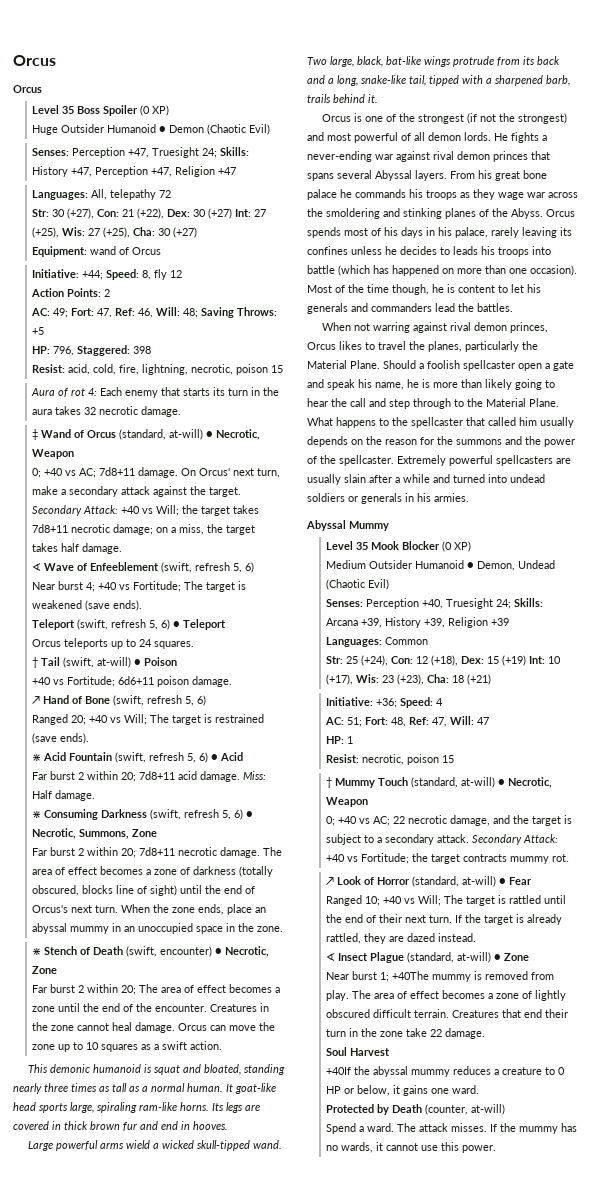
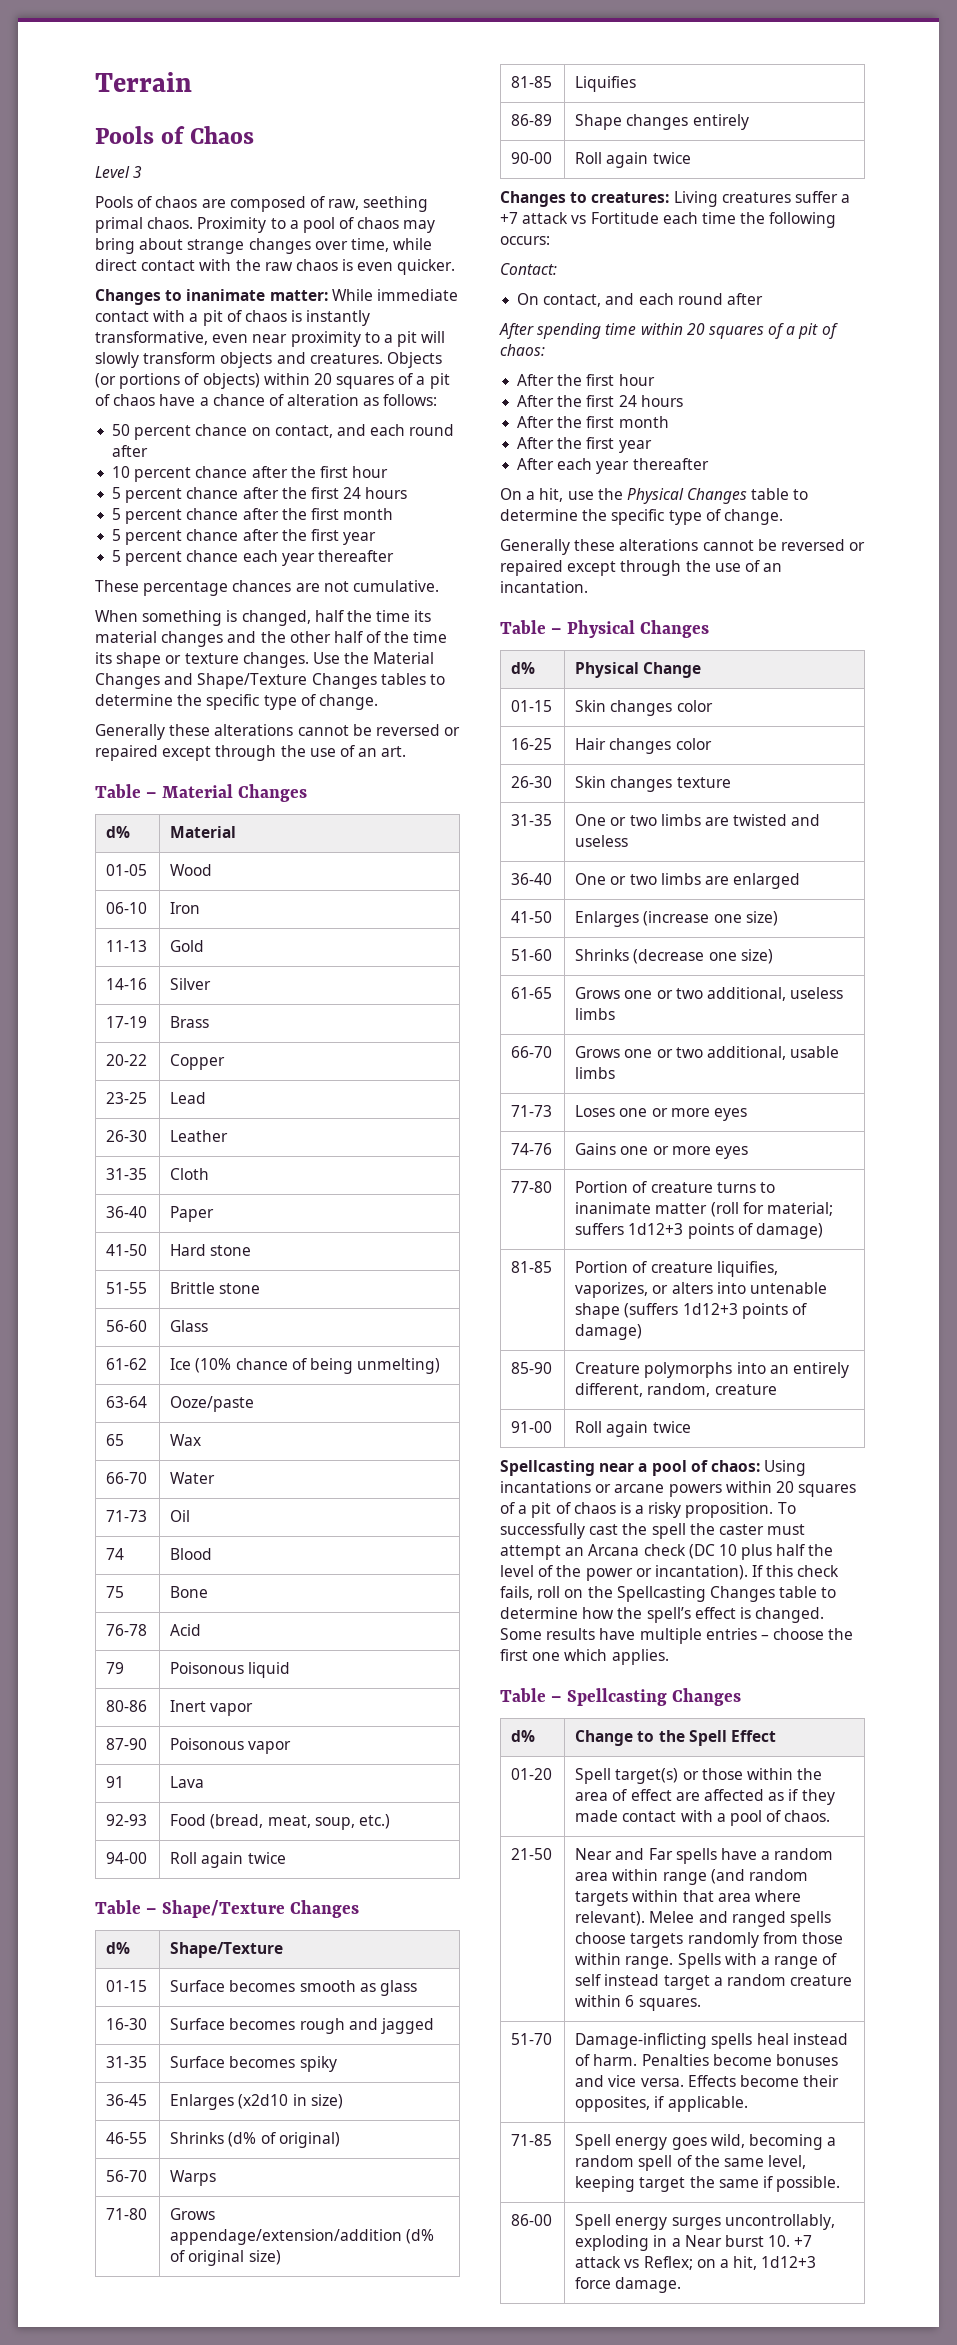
[13,55,56,66] [13,85,42,93] [32,105,170,116] [32,124,271,135] [32,147,250,158] [32,166,237,177] [32,189,172,200] [32,208,267,219] [32,227,198,238] [32,246,162,257] [32,269,183,280] [31,288,111,297] [31,307,278,318] [32,327,45,335] [32,345,152,356] [32,364,284,375] [31,387,280,398] [32,406,182,417] [32,429,261,440] [32,449,75,459] [32,467,281,478] [32,486,242,497] [32,505,260,516] [32,524,256,535] [32,543,123,554] [32,562,255,573] [32,581,247,592] [32,600,143,611] [32,619,227,630] [32,638,195,649] [32,657,178,668] [32,676,233,687] [32,695,207,706] [32,714,265,725] [32,733,90,744] [32,752,244,763] [32,771,267,782] [32,790,96,801] [32,809,254,820] [32,828,158,839] [32,847,283,858] [32,866,274,877] [32,885,256,896] [32,904,267,915] [32,923,284,934] [32,946,270,957] [32,966,58,974] [32,984,281,995] [32,1003,270,1012] [32,1022,276,1033] [32,1041,223,1052] [27,1064,285,1075] [13,1083,276,1094] [13,1102,260,1113] [13,1121,228,1131] [27,1140,282,1151] [307,56,560,67] [307,75,570,86] [307,94,378,103] [321,113,567,124] [307,132,547,143] [307,151,550,162] [307,170,547,181] [307,189,578,200] [307,208,575,219] [307,227,572,238] [307,246,551,257] [307,265,577,276] [307,284,541,295] [307,303,513,314] [321,322,548,333] [307,341,538,352] [307,360,574,371] [307,379,555,390] [307,398,559,409] [307,417,574,428] [307,436,575,447] [307,455,571,466] [307,474,545,485] [307,493,469,504] [306,520,389,531] [326,541,472,552] [326,560,556,571] [326,579,390,590] [326,598,544,609] [326,617,510,628] [326,637,429,647] [326,655,562,666] [326,674,492,685] [326,697,444,708] [325,716,490,727] [326,736,354,744] [326,754,455,765] [326,777,553,788] [326,797,369,807] [326,815,573,826] [326,834,559,845] [326,853,570,864] [326,876,533,887] [326,895,567,906] [326,914,563,925] [326,933,477,944] [326,952,530,963] [326,971,555,982] [326,990,567,1001] [326,1009,569,1018] [326,1028,486,1039] [326,1047,391,1056] [326,1066,566,1077] [326,1085,480,1096] [326,1104,506,1115] [326,1123,578,1134] [326,1142,497,1153] Orcus // Orcus // Level 35 Boss Spoiler (0 XP) // Huge Outsider Humanoid ● Demon (Chaotic Evil) // Senses: Perception +47, Truesight 24; Skills: History +47, Perception +47, Religion +47 // Languages: All, telepathy 72 // Str: 30 (+27), Con: 21 (+22), Dex: 30 (+27) Int: 27 (+25), Wis: 27 (+25), Cha: 30 (+27) // Equipment: wand of Orcus // Initiative: +44; Speed: 8, fly 12 // Action Points: 2 // AC: 49; Fort: 47, Ref: 46, Will: 48; Saving Throws: +5 // HP: 796, Staggered: 398 // Resist: acid, cold, fire, lightning, necrotic, poison 15 // Aura of rot 4: Each enemy that starts its turn in the aura takes 32 necrotic damage. // ‡ Wand of Orcus (standard, at-will) ● Necrotic, Weapon // 0; +40 vs AC; 7d8+11 damage. On Orcus' next turn, make a secondary attack against the target. Secondary Attack: +40 vs Will; the target takes 7d8+11 necrotic damage; on a miss, the target takes half damage. // ∢ Wave of Enfeeblement (swift, refresh 5, 6) // Near burst 4; +40 vs Fortitude; The target is weakened (save ends). // Teleport (swift, refresh 5, 6) ● Teleport // Orcus teleports up to 24 squares. // † Tail (swift, at-will) ● Poison // +40 vs Fortitude; 6d6+11 poison damage. // ↗ Hand of Bone (swift, refresh 5, 6) // Ranged 20; +40 vs Will; The target is restrained (save ends). // ⋇ Acid Fountain (swift, refresh 5, 6) ● Acid // Far burst 2 within 20; 7d8+11 acid damage. Miss: Half damage. // ⋇ Consuming Darkness (swift, refresh 5, 6) ● Necrotic, Summons, Zone // Far burst 2 within 20; 7d8+11 necrotic damage. The area of effect becomes a zone of darkness (totally obscured, blocks line of sight) until the end of Orcus's next turn. When the zone ends, place an abyssal mummy in an unoccupied space in the zone. // ⋇ Stench of Death (swift, encounter) ● Necrotic, Zone // Far burst 2 within 20; The area of effect becomes a zone until the end of the encounter. Creatures in the zone cannot heal damage. Orcus can move the zone up to 10 squares as a swift action. // This demonic humanoid is squat and bloated, standing nearly three times as tall as a normal human. It goat-like head sports large, spiraling ram-like horns. Its legs are covered in thick brown fur and end in hooves. // Large powerful arms wield a wicked skull-tipped wand. Two large, black, bat-like wings protrude from its back and a long, snake-like tail, tipped with a sharpened barb, trails behind it. // Orcus is one of the strongest (if not the strongest) and most powerful of all demon lords. He fights a never-ending war against rival demon princes that spans several Abyssal layers. From his great bone palace he commands his troops as they wage war across the smoldering and stinking planes of the Abyss. Orcus spends most of his days in his palace, rarely leaving its confines unless he decides to leads his troops into battle (which has happened on more than one occasion). Most of the time though, he is content to let his generals and commanders lead the battles. // When not warring against rival demon princes, Orcus likes to travel the planes, particularly the Material Plane. Should a foolish spellcaster open a gate and speak his name, he is more than likely going to hear the call and step through to the Material Plane. What happens to the spellcaster that called him usually depends on the reason for the summons and the power of the spellcaster. Extremely powerful spellcasters are usually slain after a while and turned into undead soldiers or generals in his armies. // Abyssal Mummy // Level 35 Mook Blocker (0 XP) // Medium Outsider Humanoid ● Demon, Undead (Chaotic Evil) // Senses: Perception +40, Truesight 24; Skills: Arcana +39, History +39, Religion +39 // Languages: Common // Str: 25 (+24), Con: 12 (+18), Dex: 15 (+19) Int: 10 (+17), Wis: 23 (+23), Cha: 18 (+21) // Initiative: +36; Speed: 4 // AC: 51; Fort: 48, Ref: 47, Will: 47 // HP: 1 // Resist: necrotic, poison 15 // † Mummy Touch (standard, at-will) ● Necrotic, Weapon // 0; +40 vs AC; 22 necrotic damage, and the target is subject to a secondary attack. Secondary Attack: +40 vs Fortitude; the target contracts mummy rot. // ↗ Look of Horror (standard, at-will) ● Fear // Ranged 10; +40 vs Will; The target is rattled until the end of their next turn. If the target is already rattled, they are dazed instead. // ∢ Insect Plague (standard, at-will) ● Zone // Near burst 1; +40The mummy is removed from play. The area of effect becomes a zone of lightly obscured difficult terrain. Creatures that end their turn in the zone take 22 damage. // Soul Harvest // +40If the abyssal mummy reduces a creature to 0 HP or below, it gains one ward. // Protected by Death (counter, at-will) // Spend a ward. The attack misses. If the mummy has no wards, it cannot use this power. -> [95,72,192,92] [95,126,255,144] [95,166,143,178] [95,196,429,212] [95,217,436,233] [95,238,433,254] [95,259,456,275] [95,289,458,305] [95,310,371,326] [95,331,446,347] [95,352,442,368] [95,373,450,389] [95,394,438,406] [112,424,455,440] [112,445,149,457] [112,466,389,482] [112,487,408,503] [112,508,394,524] [112,529,377,545] [112,550,394,566] [95,580,439,596] [95,610,432,626] [95,631,448,647] [95,652,435,668] [95,673,445,689] [95,694,378,710] [95,724,461,740] [95,745,407,761] [95,784,307,802] [106,826,131,838] [170,826,237,838] [106,864,148,876] [170,864,213,876] [106,902,148,914] [170,902,201,914] [106,940,148,952] [170,940,205,952] [106,978,148,990] [170,978,212,990] [106,1016,148,1028] [170,1016,210,1028] [106,1054,148,1066] [170,1054,226,1070] [106,1092,148,1104] [170,1092,207,1104] [106,1130,148,1142] [170,1130,229,1142] [106,1168,148,1180] [170,1168,210,1180] [106,1206,148,1218] [170,1206,215,1222] [106,1244,148,1256] [170,1244,252,1256] [106,1282,148,1294] [170,1282,261,1294] [106,1320,148,1332] [170,1320,209,1332] [106,1358,148,1370] [170,1358,441,1374] [106,1396,148,1408] [170,1396,255,1412] [106,1434,125,1446] [170,1434,202,1446] [106,1472,148,1484] [170,1472,216,1484] [106,1510,148,1522] [170,1510,191,1522] [106,1548,125,1560] [170,1548,213,1560] [106,1586,125,1598] [170,1586,209,1598] [106,1624,148,1636] [170,1624,202,1636] [106,1662,125,1674] [170,1662,291,1678] [106,1700,148,1712] [170,1700,254,1716] [106,1738,148,1750] [170,1738,292,1754] [106,1776,125,1788] [170,1776,205,1788] [106,1814,148,1826] [170,1814,391,1830] [106,1852,148,1864] [170,1852,286,1868] [95,1900,359,1918] [106,1942,131,1954] [170,1942,284,1958] [106,1980,148,1992] [170,1980,418,1996] [106,2018,148,2030] [170,2018,435,2034] [106,2056,148,2068] [170,2056,337,2072] [106,2094,148,2106] [170,2094,343,2110] [106,2132,148,2144] [170,2132,340,2148] [106,2170,148,2182] [170,2170,217,2186] [106,2208,148,2220] [170,2208,216,2220] [170,2229,435,2245] [170,2250,281,2266] [511,76,553,88] [575,76,637,92] [511,114,553,126] [575,114,749,130] [511,152,553,164] [575,152,691,168] [500,191,851,207] [500,212,837,228] [500,236,550,245] [500,263,557,275] [517,293,763,307] [499,323,838,339] [500,344,545,356] [517,374,655,386] [517,395,683,407] [517,416,669,428] [517,437,652,453] [517,458,709,474] [500,488,809,504] [500,509,783,525] [500,539,866,555] [500,560,783,576] [500,581,588,593] [500,620,709,638] [511,662,536,674] [575,662,702,678] [511,700,553,712] [575,700,713,716] [511,738,553,750] [575,738,712,754] [511,776,553,788] [575,776,731,792] [511,814,553,826] [575,814,821,826] [575,835,629,847] [511,873,553,885] [575,873,801,889] [511,911,553,923] [575,911,778,927] [511,949,553,961] [575,949,773,964] [511,987,553,999] [575,987,844,1001] [575,1008,616,1020] [511,1046,553,1058] [575,1046,840,1060] [575,1067,616,1079] [511,1105,553,1117] [575,1105,748,1121] [511,1143,553,1155] [575,1143,749,1159] [511,1181,553,1193] [575,1181,776,1193] [575,1202,834,1217] [575,1223,824,1239] [511,1261,553,1273] [575,1261,778,1277] [575,1282,828,1298] [575,1303,808,1319] [575,1324,643,1340] [511,1362,553,1374] [575,1362,850,1378] [575,1383,777,1397] [511,1421,553,1433] [575,1421,691,1437] [500,1460,807,1476] [500,1481,857,1497] [500,1502,796,1518] [500,1523,806,1539] [500,1544,834,1560] [500,1565,840,1581] [500,1586,837,1602] [500,1607,825,1623] [500,1628,854,1644] [500,1649,669,1665] [500,1688,741,1706] [511,1730,536,1742] [575,1730,777,1746] [511,1768,553,1780] [575,1768,823,1784] [575,1789,835,1805] [575,1810,831,1826] [511,1848,553,1860] [575,1848,834,1864] [575,1869,809,1885] [575,1890,802,1906] [575,1911,832,1927] [575,1932,844,1948] [575,1953,838,1969] [575,1974,853,1990] [575,1995,701,2011] [511,2033,553,2045] [575,2033,848,2049] [575,2054,839,2066] [575,2075,840,2087] [575,2096,748,2112] [511,2134,553,2146] [575,2134,837,2150] [575,2155,807,2171] [575,2176,841,2192] [511,2214,553,2226] [575,2214,835,2230] [575,2235,813,2251] [575,2256,817,2270] [575,2277,682,2293] Terrain // Pools of Chaos // Level 3 // Pools of chaos are composed of raw, seething primal chaos. Proximity to a pool of chaos may bring about strange changes over time, while direct contact with the raw chaos is even quicker. // Changes to inanimate matter: While immediate contact with a pit of chaos is instantly transformative, even near proximity to a pit will slowly transform objects and creatures. Objects (or portions of objects) within 20 squares of a pit of chaos have a chance of alteration as follows: // 50 percent chance on contact, and each round after // 10 percent chance after the first hour // 5 percent chance after the first 24 hours // 5 percent chance after the first month // 5 percent chance after the first year // 5 percent chance each year thereafter // These percentage chances are not cumulative. // When something is changed, half the time its material changes and the other half of the time its shape or texture changes. Use the Material Changes and Shape/Texture Changes tables to determine the specific type of change. // Generally these alterations cannot be reversed or repaired except through the use of an art. // Table – Material Changes // d% | Material // 01-05 | Wood // 06-10 | Iron // 11-13 | Gold // 14-16 | Silver // 17-19 | Brass // 20-22 | Copper // 23-25 | Lead // 26-30 | Leather // 31-35 | Cloth // 36-40 | Paper // 41-50 | Hard stone // 51-55 | Brittle stone // 56-60 | Glass // 61-62 | Ice (10% chance of being unmelting) // 63-64 | Ooze/paste // 65 | Wax // 66-70 | Water // 71-73 | Oil // 74 | Blood // 75 | Bone // 76-78 | Acid // 79 | Poisonous liquid // 80-86 | Inert vapor // 87-90 | Poisonous vapor // 91 | Lava // 92-93 | Food (bread, meat, soup, etc.) // 94-00 | Roll again twice // Table – Shape/Texture Changes // d% | Shape/Texture // 01-15 | Surface becomes smooth as glass // 16-30 | Surface becomes rough and jagged // 31-35 | Surface becomes spiky // 36-45 | Enlarges (x2d10 in size) // 46-55 | Shrinks (d% of original) // 56-70 | Warps // 71-80 | Grows appendage/extension/addition (d% of original size) // 81-85 | Liquifies // 86-89 | Shape changes entirely // 90-00 | Roll again twice // Changes to creatures: Living creatures suffer a +7 attack vs Fortitude each time the following occurs: // Contact: // On contact, and each round after // After spending time within 20 squares of a pit of chaos: // After the first hour // After the first 24 hours // After the first month // After the first year // After each year thereafter // On a hit, use the Physical Changes table to determine the specific type of change. // Generally these alterations cannot be reversed or repaired except through the use of an incantation. // Table – Physical Changes // d% | Physical Change // 01-15 | Skin changes color // 16-25 | Hair changes color // 26-30 | Skin changes texture // 31-35 | One or two limbs are twisted and useless // 36-40 | One or two limbs are enlarged // 41-50 | Enlarges (increase one size) // 51-60 | Shrinks (decrease one size) // 61-65 | Grows one or two additional, useless limbs // 66-70 | Grows one or two additional, usable limbs // 71-73 | Loses one or more eyes // 74-76 | Gains one or more eyes // 77-80 | Portion of creature turns to inanimate matter (roll for material; suffers 1d12+3 points of damage) // 81-85 | Portion of creature liquifies, vaporizes, or alters into untenable shape (suffers 1d12+3 points of damage) // 85-90 | Creature polymorphs into an entirely different, random, creature // 91-00 | Roll again twice // Spellcasting near a pool of chaos: Using incantations or arcane powers within 20 squares of a pit of chaos is a risky proposition. To successfully cast the spell the caster must attempt an Arcana check (DC 10 plus half the level of the power or incantation). If this check fails, roll on the Spellcasting Changes table to determine how the spell’s effect is changed. Some results have multiple entries – choose the first one which applies. // Table – Spellcasting Changes // d% | Change to the Spell Effect // 01-20 | Spell target(s) or those within the area of effect are affected as if they made contact with a pool of chaos. // 21-50 | Near and Far spells have a random area within range (and random targets within that area where relevant). Melee and ranged spells choose targets randomly from those within range. Spells with a range of self instead target a random creature within 6 squares. // 51-70 | Damage-inflicting spells heal instead of harm. Penalties become bonuses and vice versa. Effects become their opposites, if applicable. // 71-85 | Spell energy goes wild, becoming a random spell of the same level, keeping target the same if possible. // 86-00 | Spell energy surges uncontrollably, exploding in a Near burst 10. +7 attack vs Reflex; on a hit, 1d12+3 force damage.

